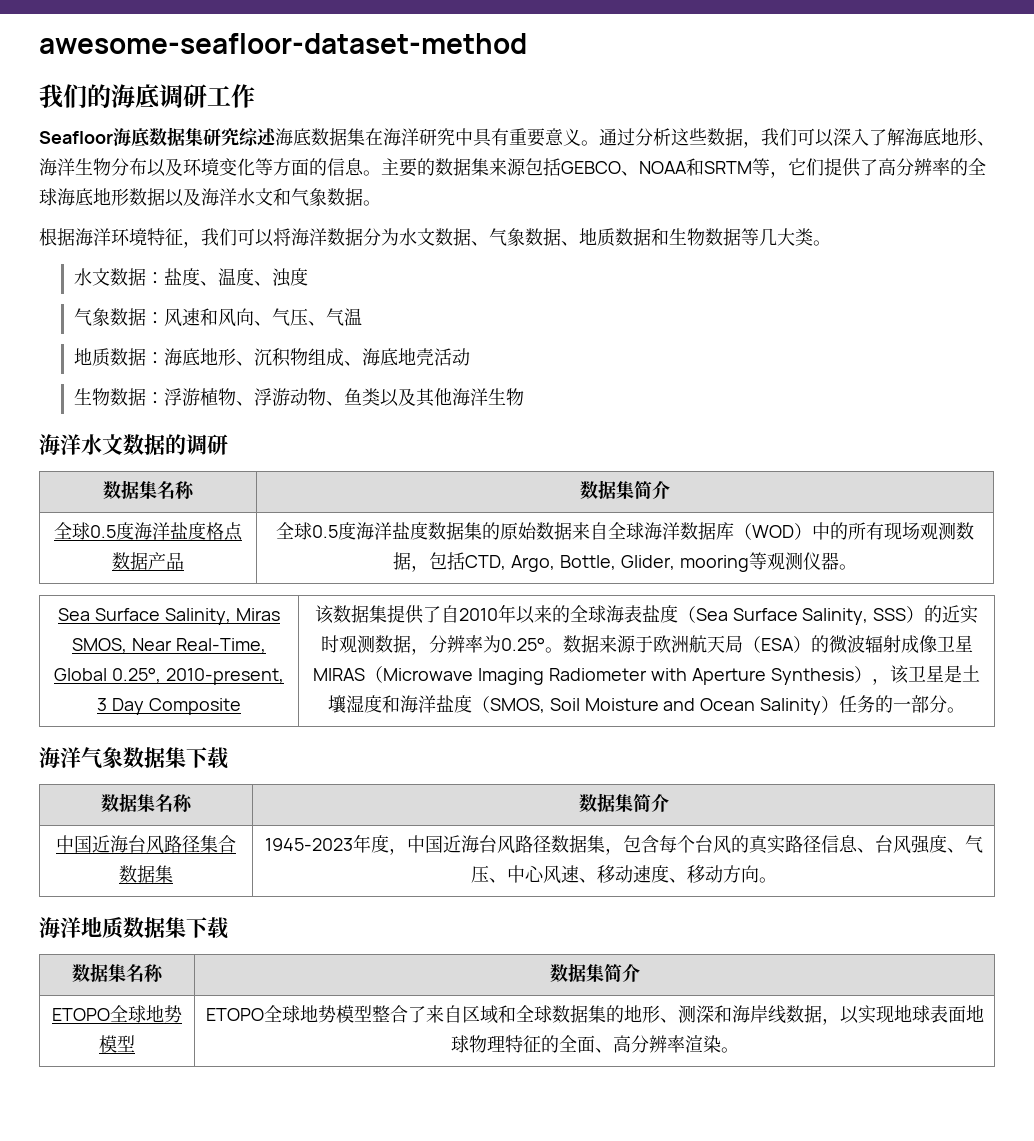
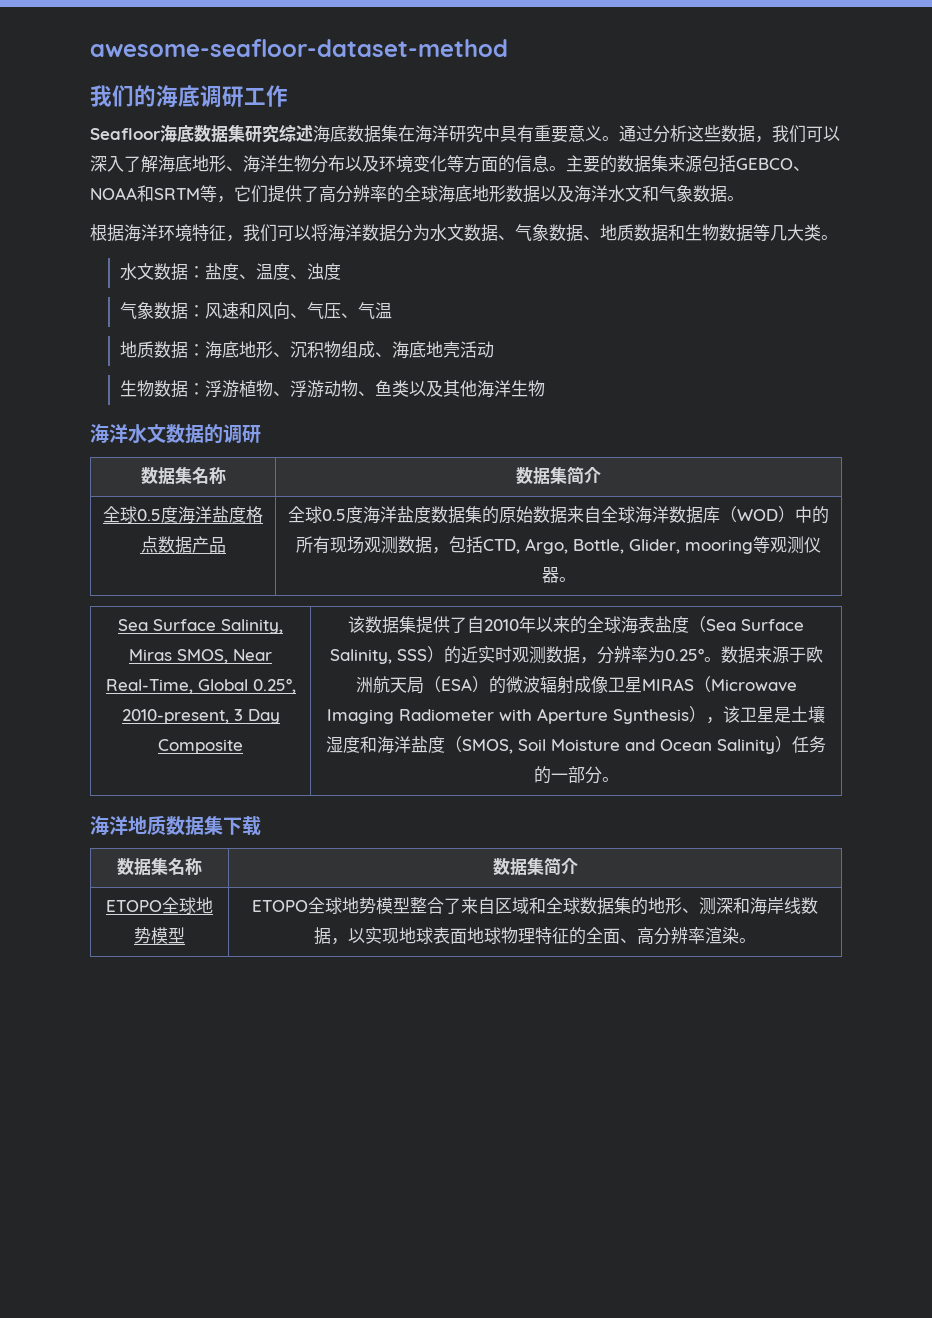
[39,747,229,769] [101,793,193,812] [578,793,669,812] [56,835,236,854] [119,865,173,883] [264,834,983,855] [470,865,777,884] // 海洋气象数据集下载 // 数据集名称 | 数据集简介 // 中国近海台风路径集合数据集 | 1945-2023年度，中国近海台风路径数据集，包含每个台风的真实路径信息、台风强度、气压、中心风速、移动速度、移动方向。 -> (619, 779) none

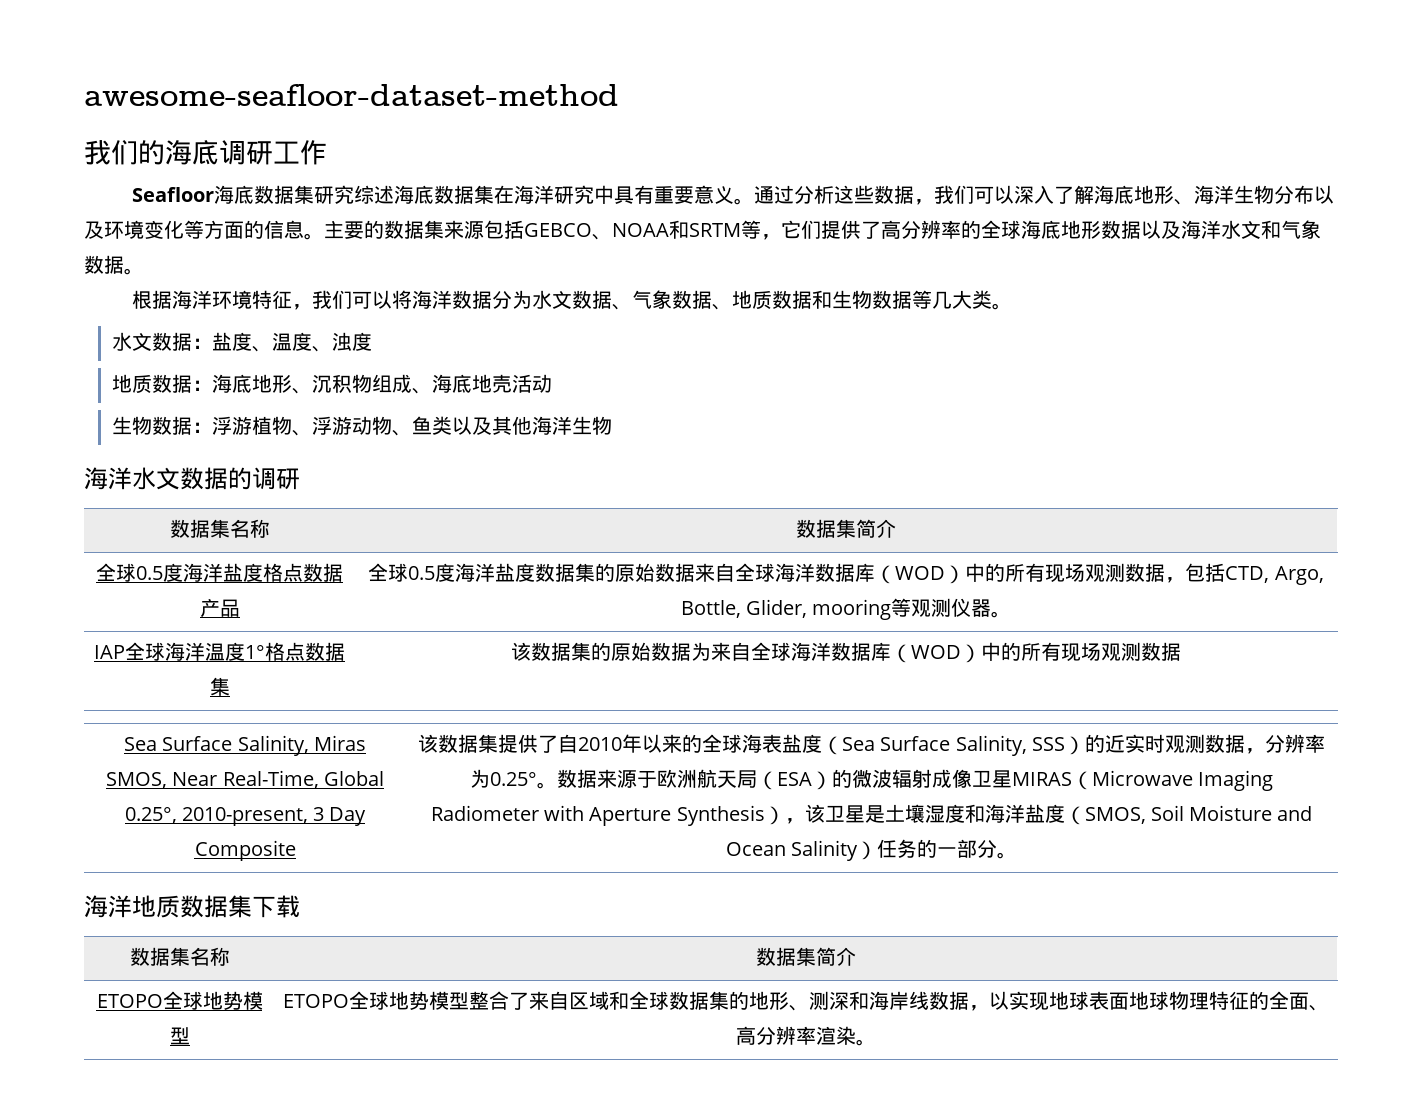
[119,302,392,320] // 气象数据：风速和风向、气压、气温 -> (372, 341) none
(576, 579) none -> [94,642,345,661] [209,677,230,696] [511,642,1181,663] // IAP全球海洋温度1°格点数据集 | 该数据集的原始数据为来自全球海洋数据库（WOD）中的所有现场观测数据

